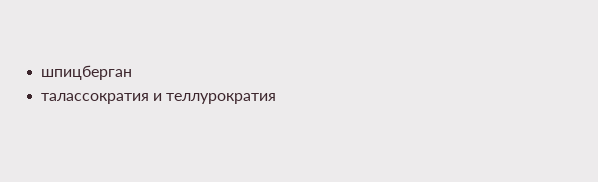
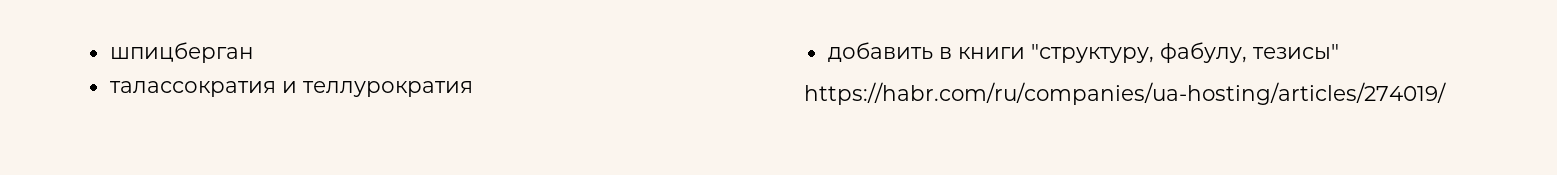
(277, 98) none -> [827,42,1339,63] [804,82,1446,105] // добавить в книги "структуру, фабулу, тезисы" // https://habr.com/ru/companies/ua-hosting/articles/274019/

